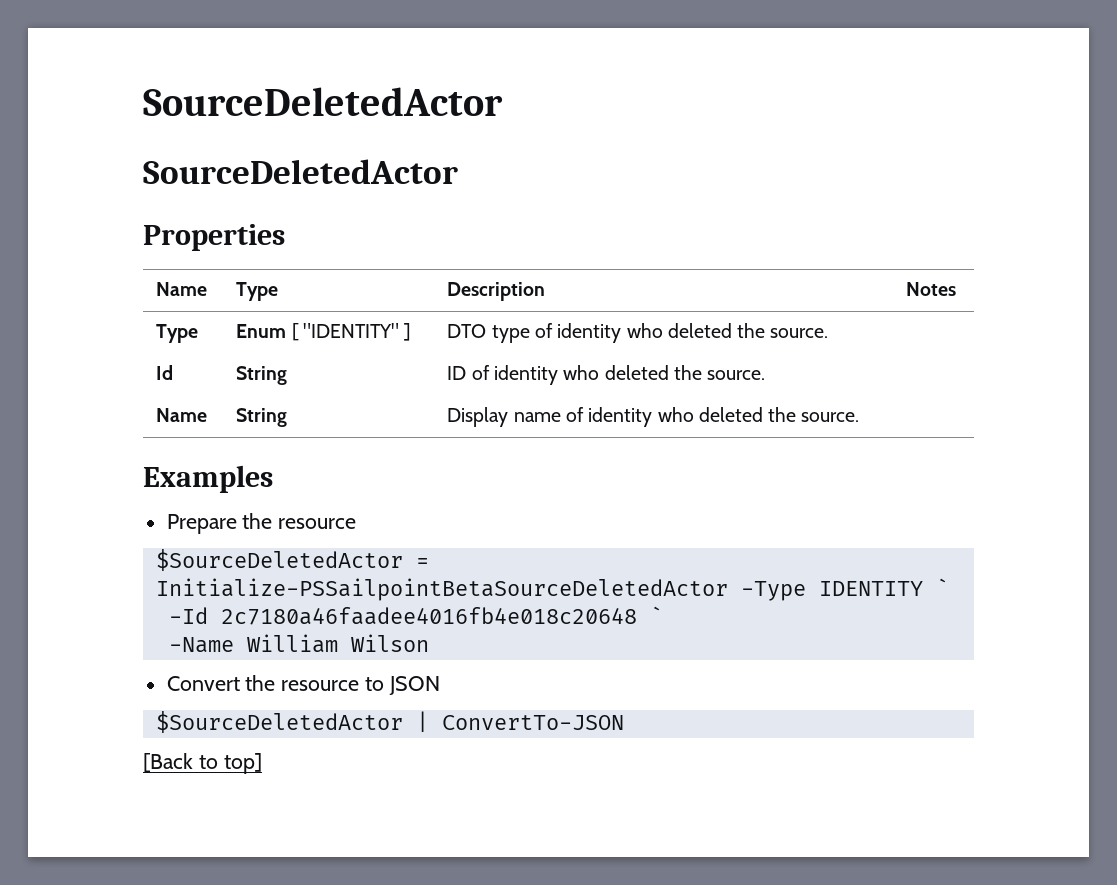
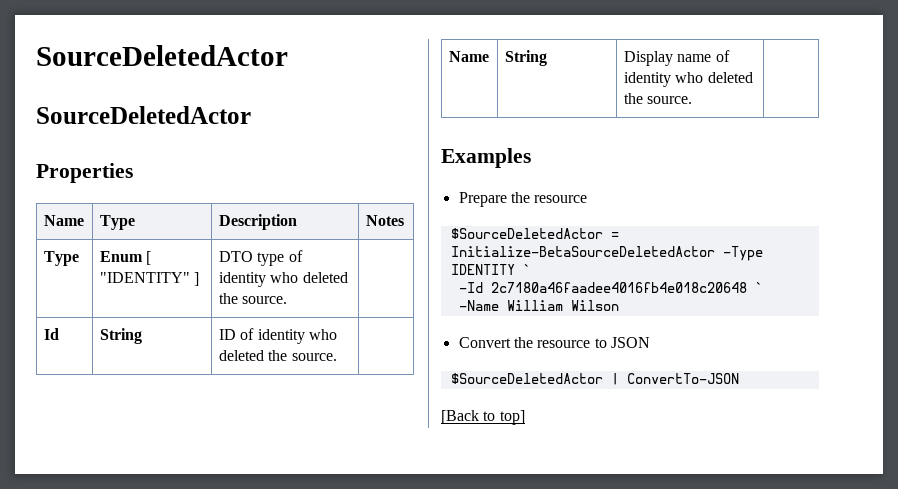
[155,578,728,601] Initialize-PSSailpointBetaSourceDeletedActor -> [450,246,715,257] Initialize-BetaSourceDeletedActor

